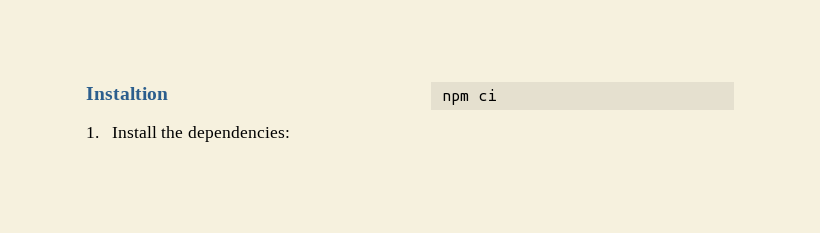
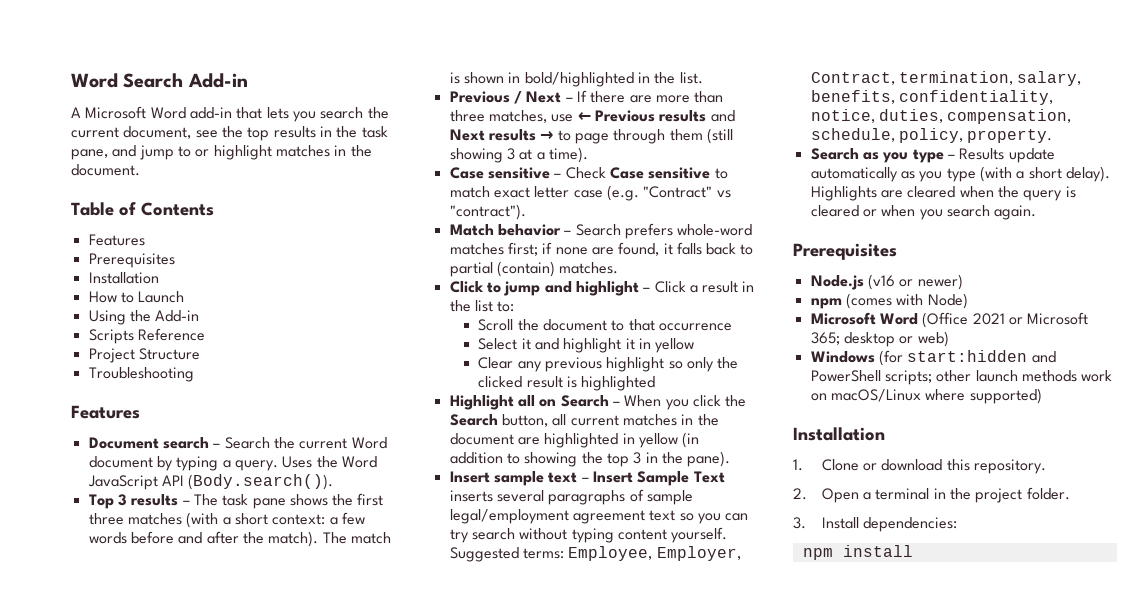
[86,87,168,100] [86,126,184,138] Instaltion // 1. Install the -> [71,73,248,88] [71,106,389,122] [71,126,388,141] [71,145,372,160] [71,164,140,176] [71,202,214,216] [88,234,145,246] [88,253,175,268] [88,272,159,284] [88,291,185,303] [88,310,200,325] [88,328,205,344] [88,348,200,363] [88,367,194,382] [71,405,140,419] [88,437,387,449] [88,456,377,471] [87,474,334,490] [88,493,384,509] [88,512,365,528] [88,531,391,547] [449,72,703,87] [449,90,724,104] [449,110,735,123] [449,128,733,144] [449,147,588,163] [449,167,728,179] [449,185,731,201] [449,204,526,220] [449,223,753,239] [449,242,754,256] [449,261,619,277] [449,281,755,296] [449,300,515,312] [478,319,732,331] [478,338,695,353] [478,357,739,372] [478,376,656,391] [449,395,747,410] [449,414,719,427] [449,432,700,448] [449,451,731,467] [449,471,725,486] [449,489,693,505] [449,509,749,524] [449,527,728,543] [449,546,741,562] [810,71,1082,86] [810,90,1053,105] [810,109,1072,124] [810,128,1053,143] [810,148,1055,163] [810,166,1110,182] [810,186,1076,201] [810,205,1037,220] [793,243,897,260] [810,274,963,290] [810,293,968,309] [810,312,1089,328] [810,331,949,347] [810,350,1056,366] [810,370,1113,385] [810,388,1042,404] [793,427,885,441] [793,459,1047,474] [793,487,1070,503] [793,517,859,529] Word Search Add-in // A Microsoft Word add-in that lets you search the current document, see the top results in the task pane, and jump to or highlight matches in the document. // Table of Contents // Features // Prerequisites // Installation // How to Launch // Using the Add-in // Scripts Reference // Project Structure // Troubleshooting // Features // Document search – Search the current Word document by typing a query. Uses the Word JavaScript API (Body.search()). // Top 3 results – The task pane shows the first three matches (with a short context: a few words before and after the match). The match is shown in bold/highlighted in the list. // Previous / Next – If there are more than three matches, use ← Previous results and Next results → to page through them (still showing 3 at a time). // Case sensitive – Check Case sensitive to match exact letter case (e.g. "Contract" vs "contract"). // Match behavior – Search prefers whole-word matches first; if none are found, it falls back to partial (contain) matches. // Click to jump and highlight – Click a result in the list to: // Scroll the document to that occurrence // Select it and highlight it in yellow // Clear any previous highlight so only the clicked result is highlighted // Highlight all on Search – When you click the Search button, all current matches in the document are highlighted in yellow (in addition to showing the top 3 in the pane). // Insert sample text – Insert Sample Text inserts several paragraphs of sample legal/employment agreement text so you can try search without typing content yourself. Suggested terms: Employee, Employer, Contract, termination, salary, benefits, confidentiality, notice, duties, compensation, schedule, policy, property. // Search as you type – Results update automatically as you type (with a short delay). Highlights are cleared when the query is cleared or when you search again. // Prerequisites // Node.js (v16 or newer) // npm (comes with Node) // Microsoft Word (Office 2021 or Microsoft 365; desktop or web) // Windows (for start:hidden and PowerShell scripts; other launch methods work on macOS/Linux where supported) // Installation // 1. Clone or download this repository. // 2. Open a terminal in the project folder. // 3. Install
[477,89,497,101] ci -> [842,545,913,557] install

